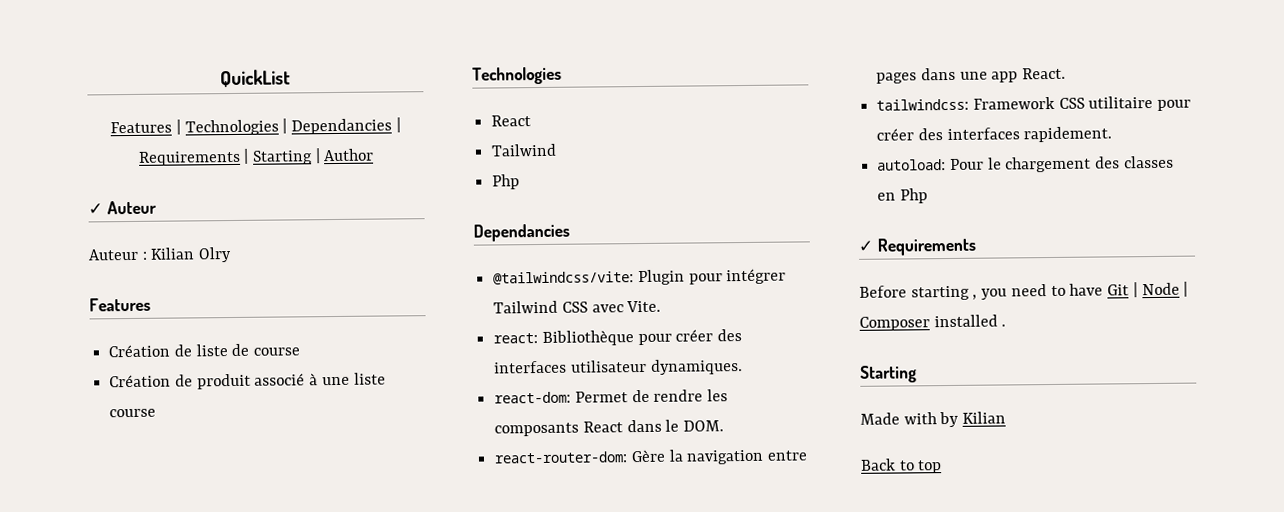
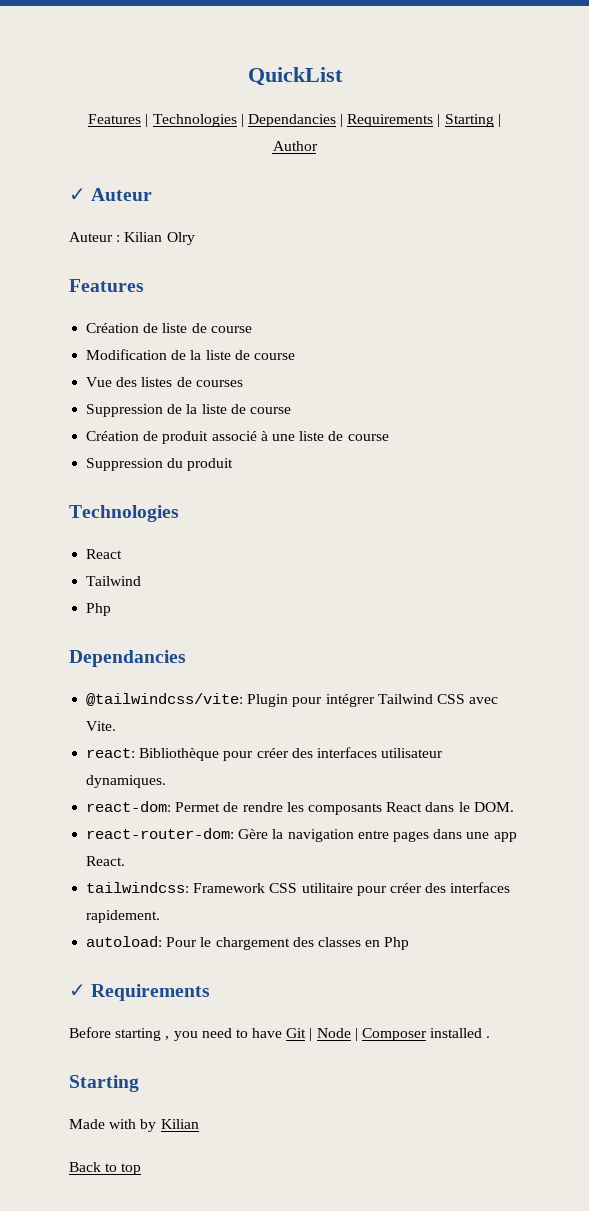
(301, 351) none -> [86,349,295,360] [86,377,243,387] [86,404,291,417] // Modification de la liste de course // Vue des listes de courses // Suppression de la liste de course
[109,408,157,418] course -> [328,431,389,441] [86,458,234,471] de course // Suppression du produit

